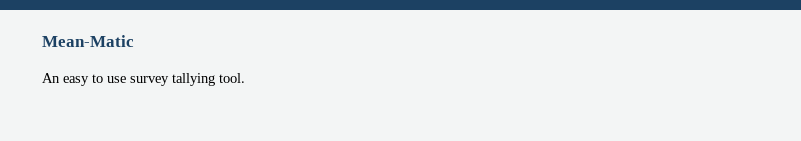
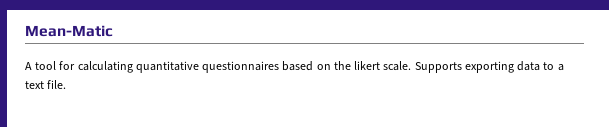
[42,73,245,86] An easy to use survey tallying tool. -> [25,61,564,73] [25,80,67,89] A tool for calculating quantitative questionnaires based on the likert scale. Supports exporting data to a text file.

